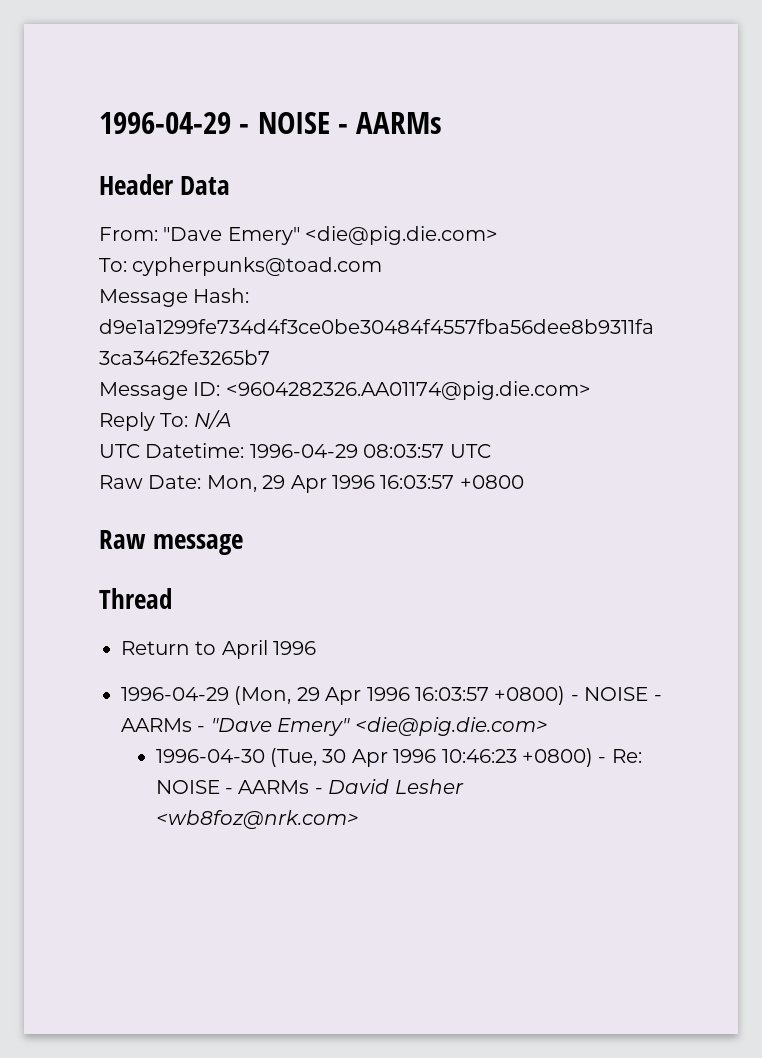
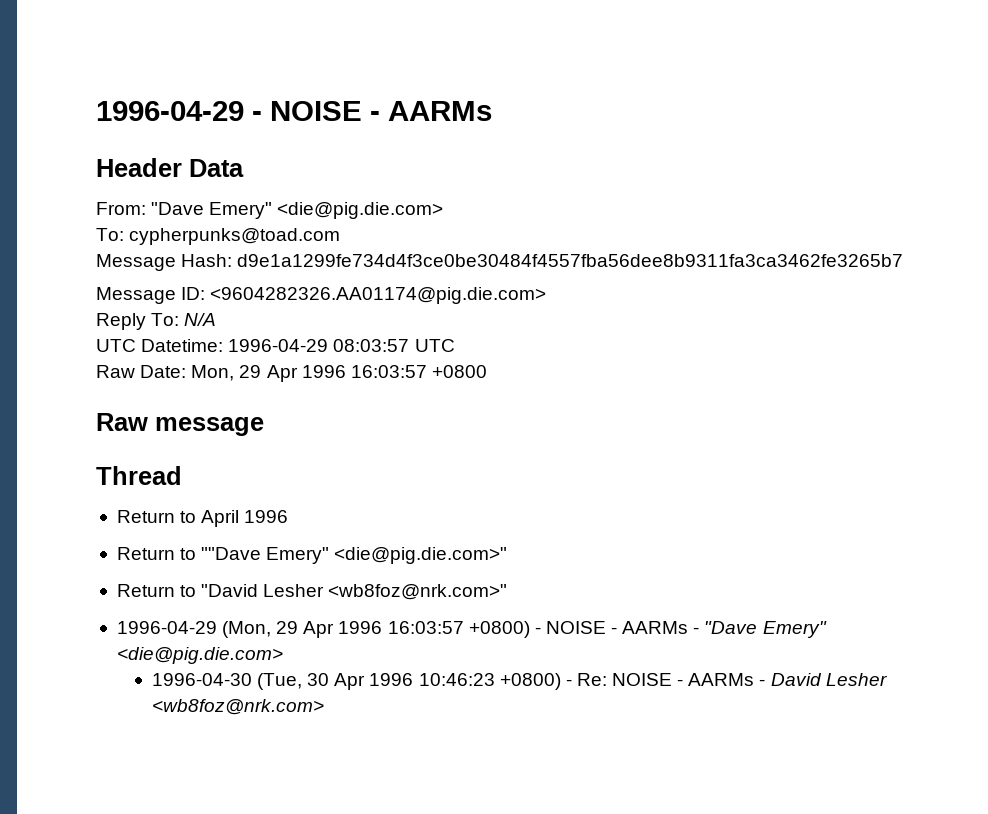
(317, 648) none -> [116,547,508,564] [116,584,508,600] // Return to ""Dave Emery" <die@pig.die.com>" // Return to "David Lesher <wb8foz@nrk.com>"

